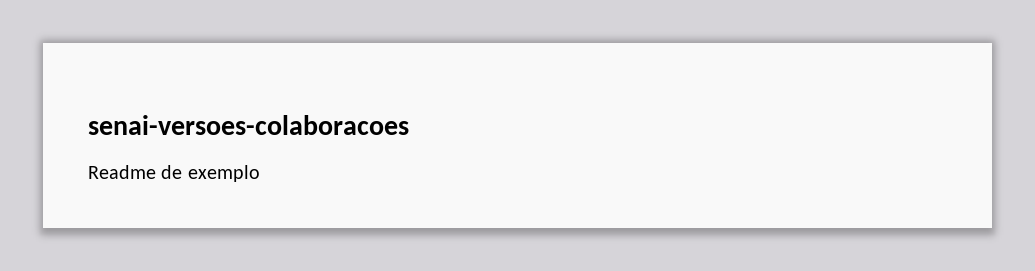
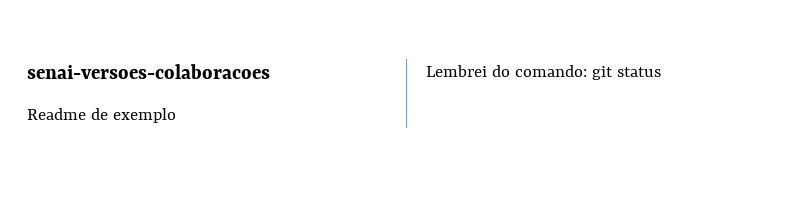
(260, 173) none -> [426,65,661,80] // Lembrei do comando: git status

